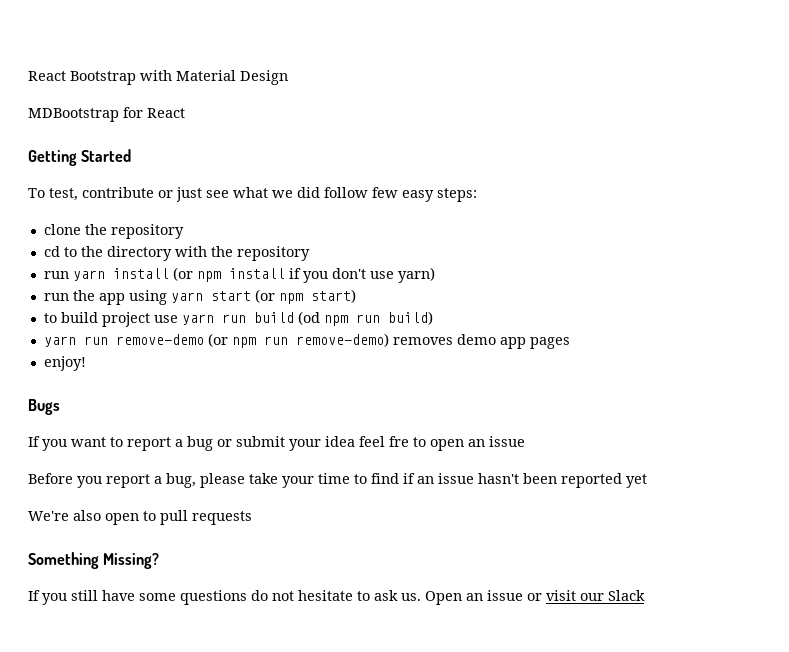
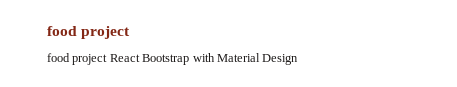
(28, 76) none -> [47,26,131,39] [47,53,108,65] food project // food project
[28,107,185,122] [28,149,132,166] [28,187,477,202] [43,224,184,239] [43,246,310,261] [43,267,435,283] [43,289,356,305] [43,311,433,327] [43,333,570,349] [43,356,86,371] [28,399,60,415] [28,436,525,451] [28,473,647,488] [28,510,252,525] [28,552,160,569] [28,590,645,605] // MDBootstrap for React // Getting Started // To test, contribute or just see what we did follow few easy steps: // clone the repository // cd to the directory with the repository // run yarn install (or npm install if you don't use yarn) // run the app using yarn start (or npm start) // to build project use yarn run build (od npm run build) // yarn run remove-demo (or npm run remove-demo) removes demo app pages // enjoy! // Bugs // If you want to report a bug or submit your idea feel fre to open an issue // Before you report a bug, please take your time to find if an issue hasn't been reported yet // We're also open to pull requests // Something Missing? // If you still have some questions do not hesitate to ask us. Open an issue or visit our Slack -> (299, 59) none

